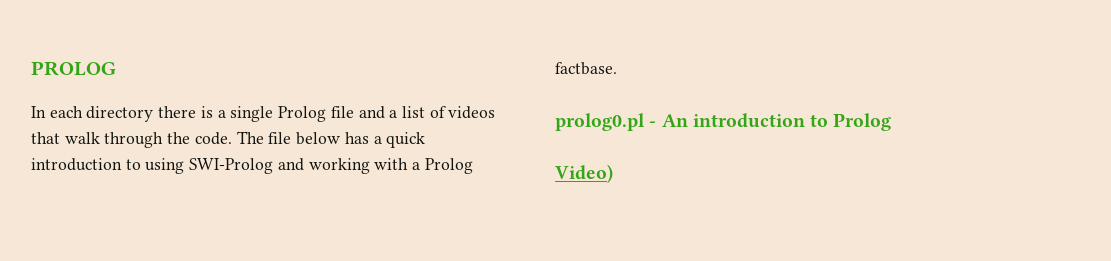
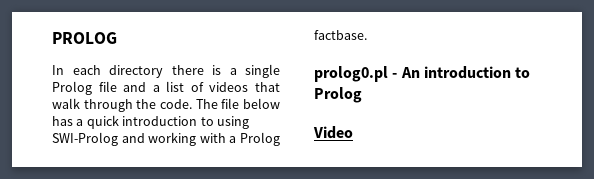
[555,164,613,183] Video) -> [313,126,353,139] Video

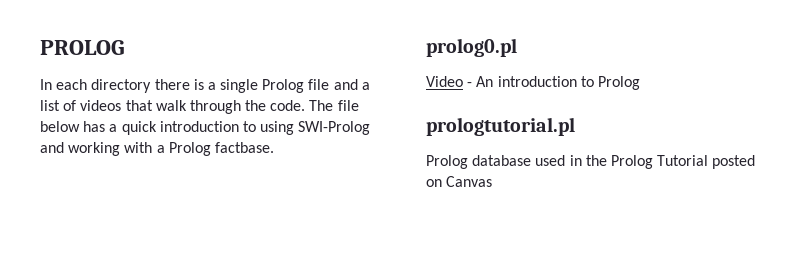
(388, 74) none -> [426,76,463,87] // Video
[313,126,353,139] Video -> [426,117,575,136] [426,155,756,169] [426,176,493,187] prologtutorial.pl // Prolog database used in the Prolog Tutorial posted on Canvas

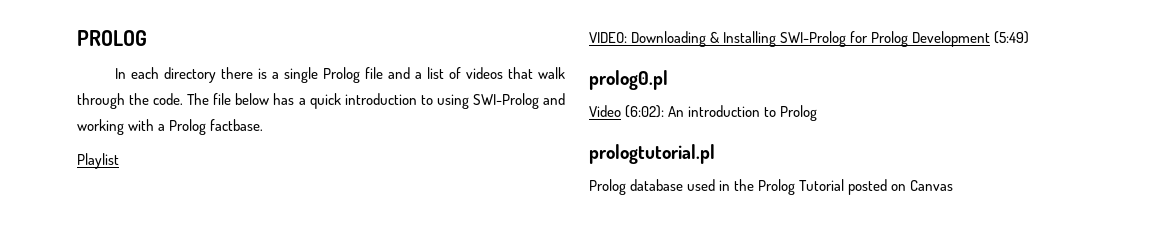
(274, 147) none -> [77,153,119,169] [589,31,1030,47] // Playlist // VIDEO: Downloading & Installing SWI-Prolog for Prolog Development (5:49)
[467,82,473,87] - -> [625,105,665,118] (6:02):

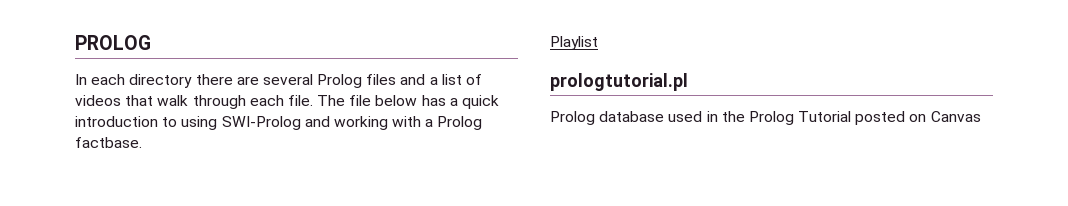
[257,67,383,83] is a single Prolog file -> [236,74,397,88] are several Prolog files
[129,93,184,105] the code. -> [249,95,313,106] each file.
[589,31,1030,47] [589,70,668,90] [589,105,818,121] // VIDEO: Downloading & Installing SWI-Prolog for Prolog Development (5:49) // prolog0.pl // Video (6:02): An introduction to Prolog -> (598, 43) none

